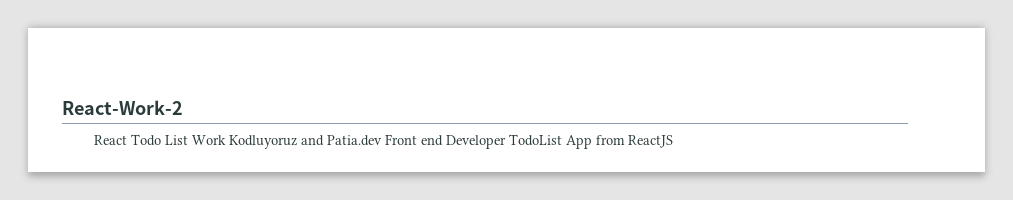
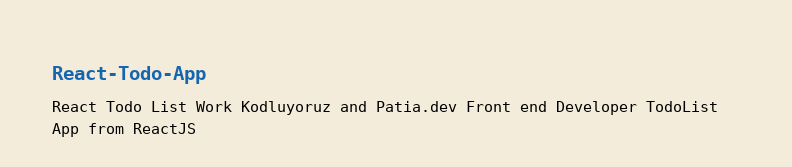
[62,100,183,115] React-Work-2 -> [52,66,206,84] React-Todo-App

